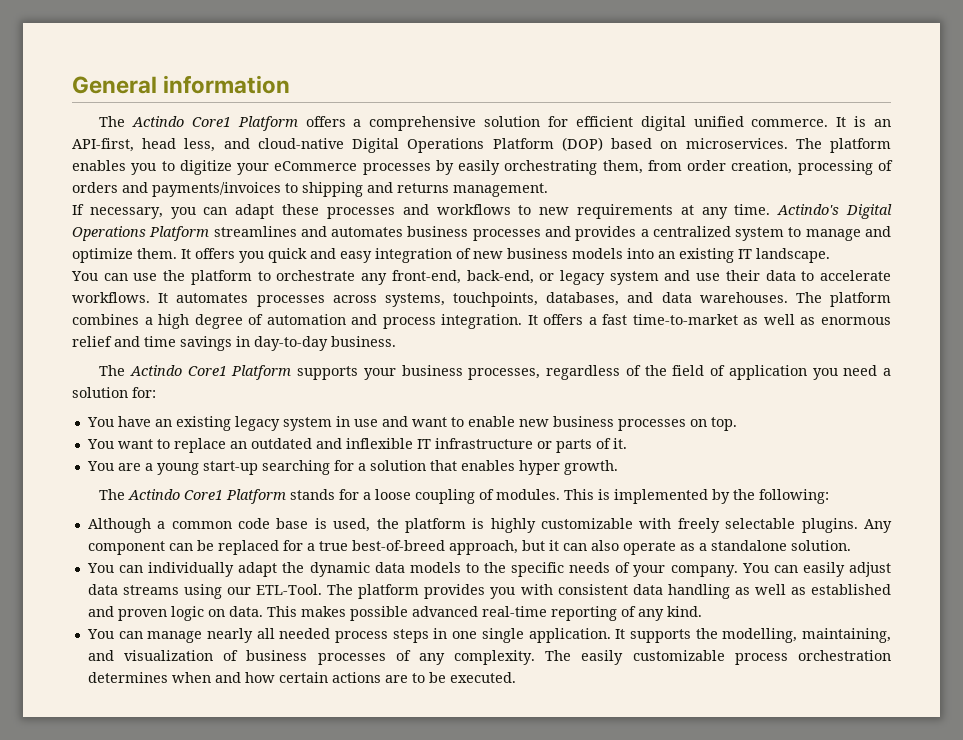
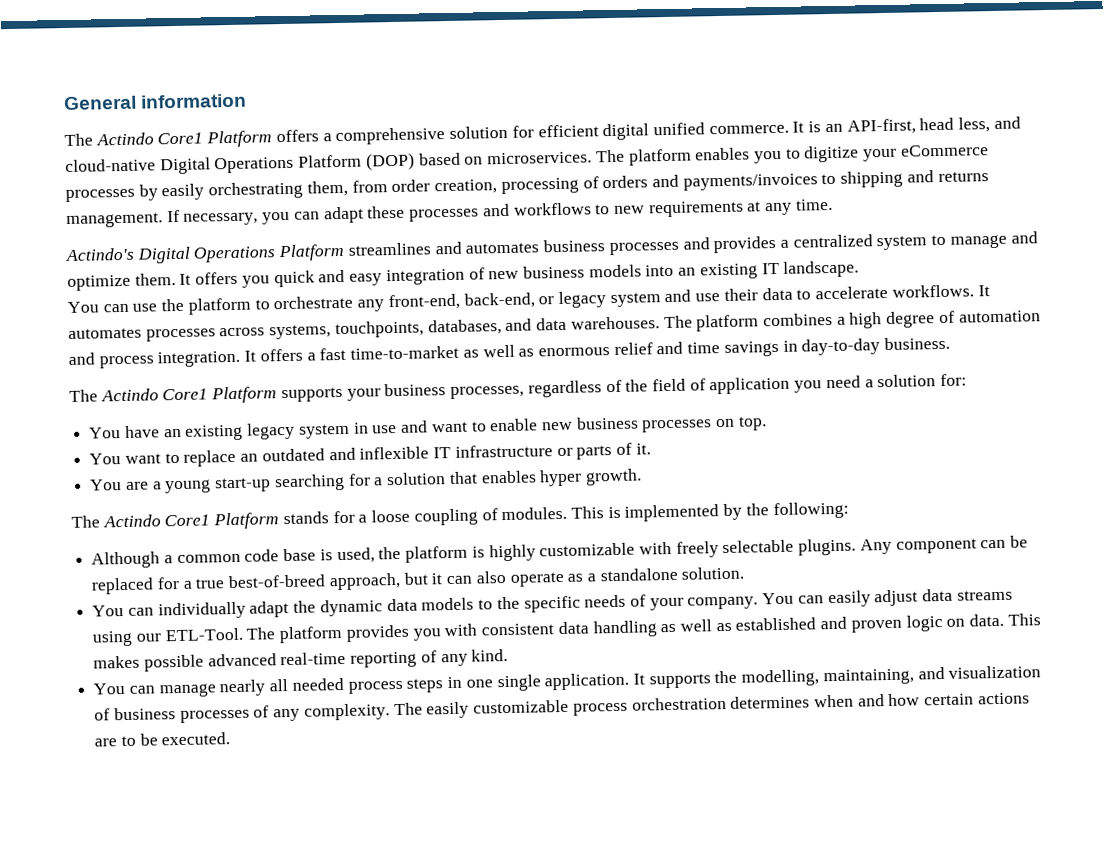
(548, 190) // -> (163, 220) none
(771, 209) none -> (833, 204) //

